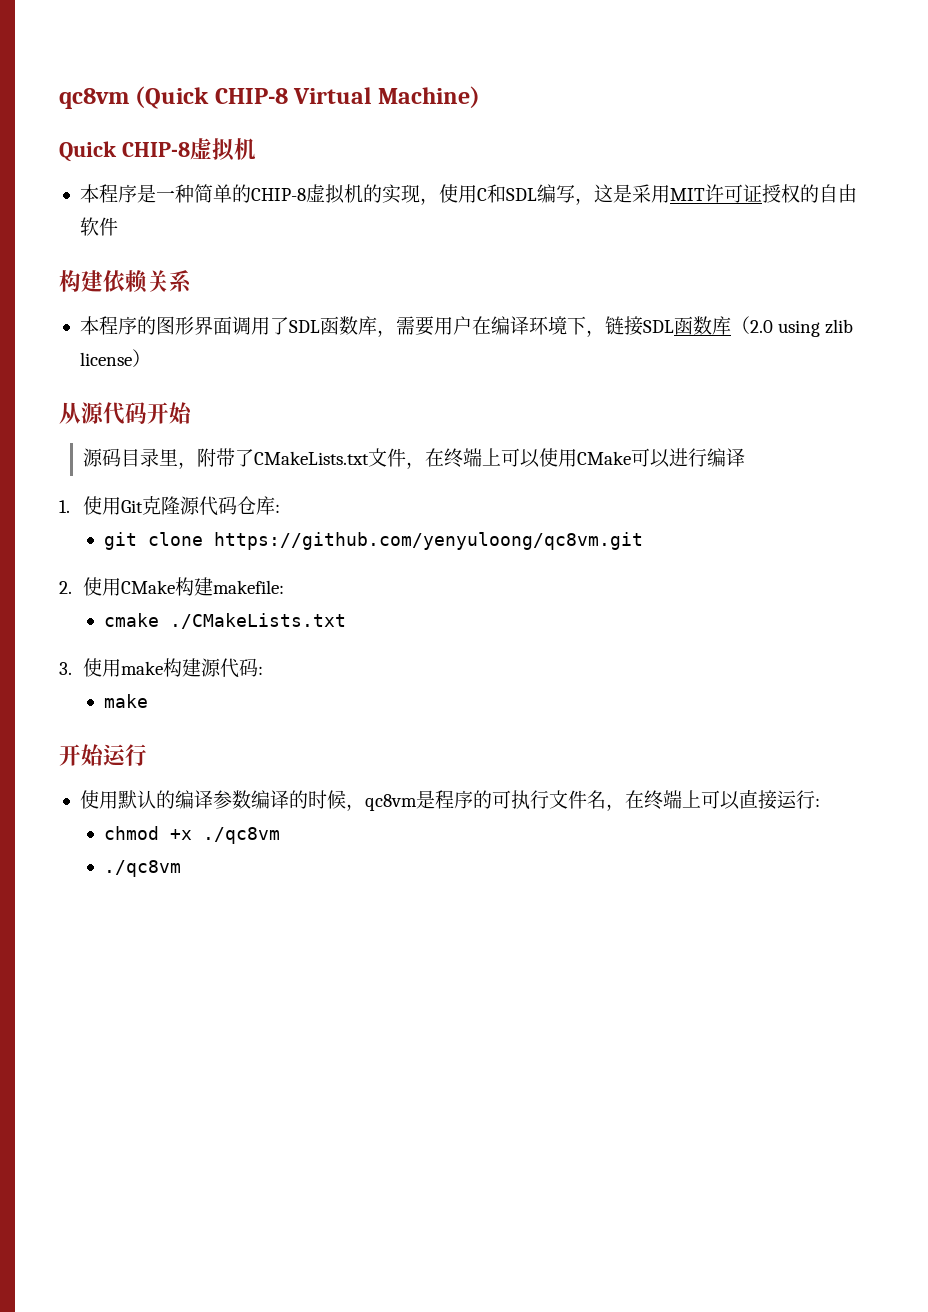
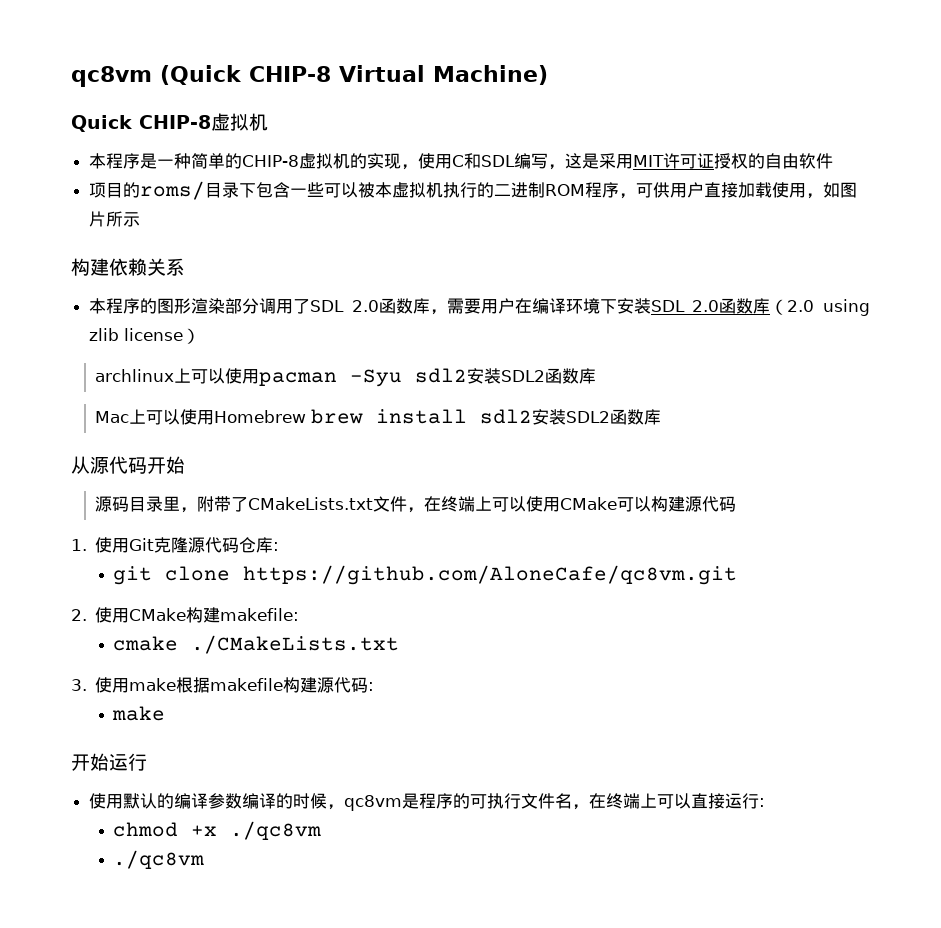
(118, 226) none -> [89,181,858,200] [89,211,141,227] // 项目的roms/目录下包含一些可以被本虚拟机执行的二进制ROM程序，可供用户直接加载使用，如图片所示
[193,316,232,335] 界面 -> [191,298,260,314] 渲染部分
(320, 326) none -> [351,300,379,312] 2.0
[585,316,674,337] ，链接SDL -> [616,298,720,314] 安装SDL 2.0
(151, 358) none -> [95,368,597,387] [95,409,662,425] // archlinux上可以使用pacman -Syu sdl2安装SDL2函数库 // Mac上可以使用Homebrew brew install sdl2安装SDL2函数库
[669,448,746,467] 进行编译 -> [651,496,737,512] 构建源代码
[213,532,643,550] https://github.com/yenyuloong/qc8vm.git -> [243,565,738,585] https://github.com/AloneCafe/qc8vm.git
(164, 668) none -> [176,677,284,693] 根据makefile

